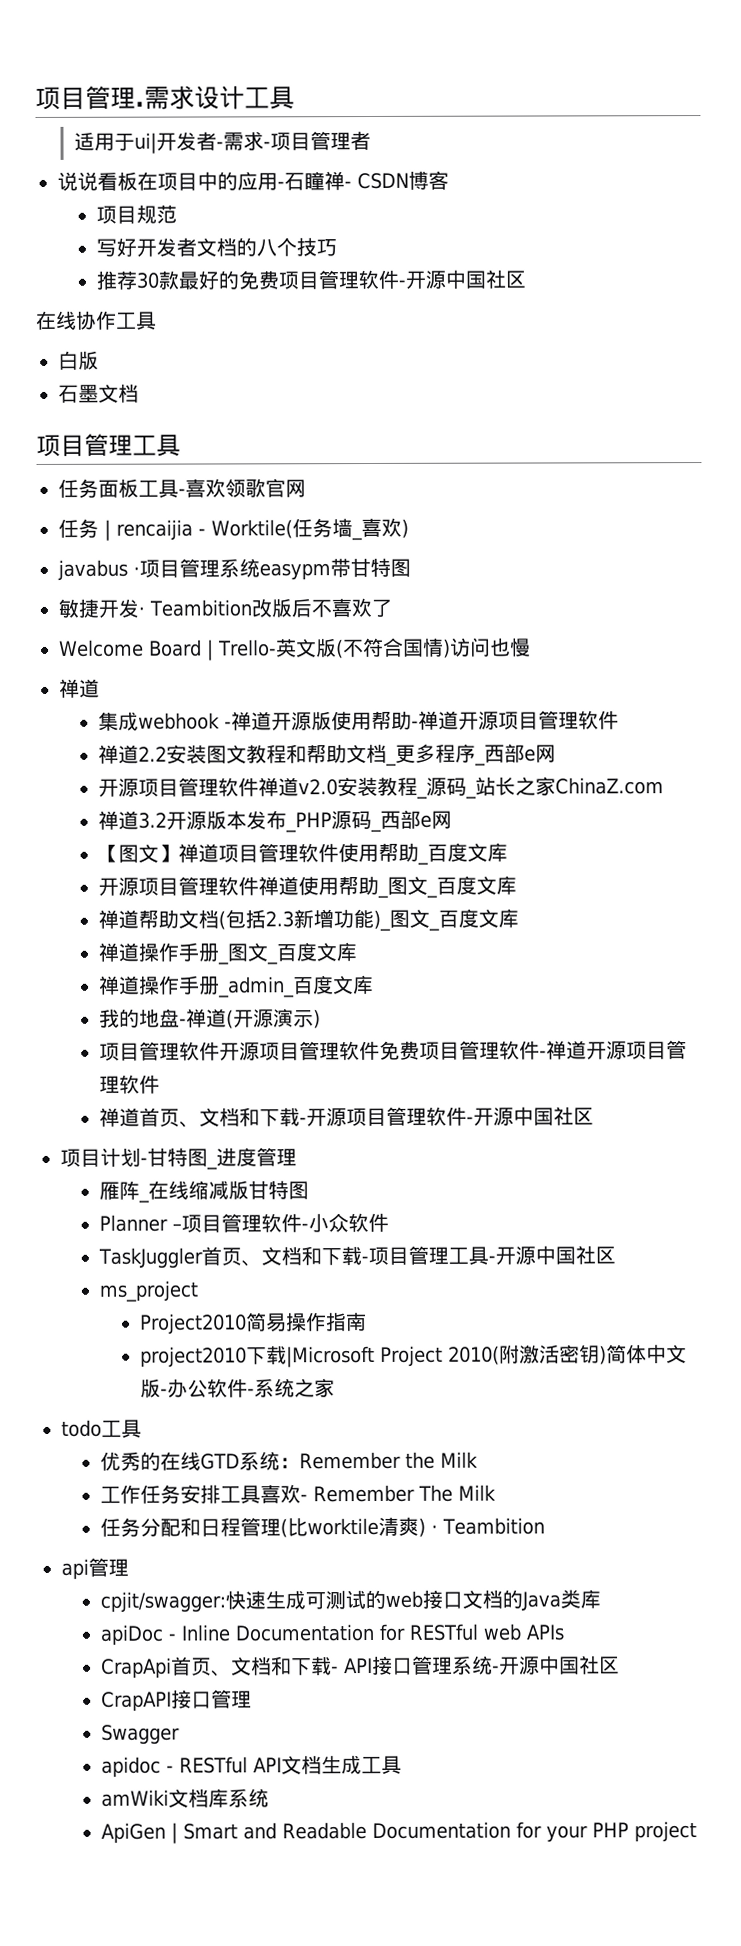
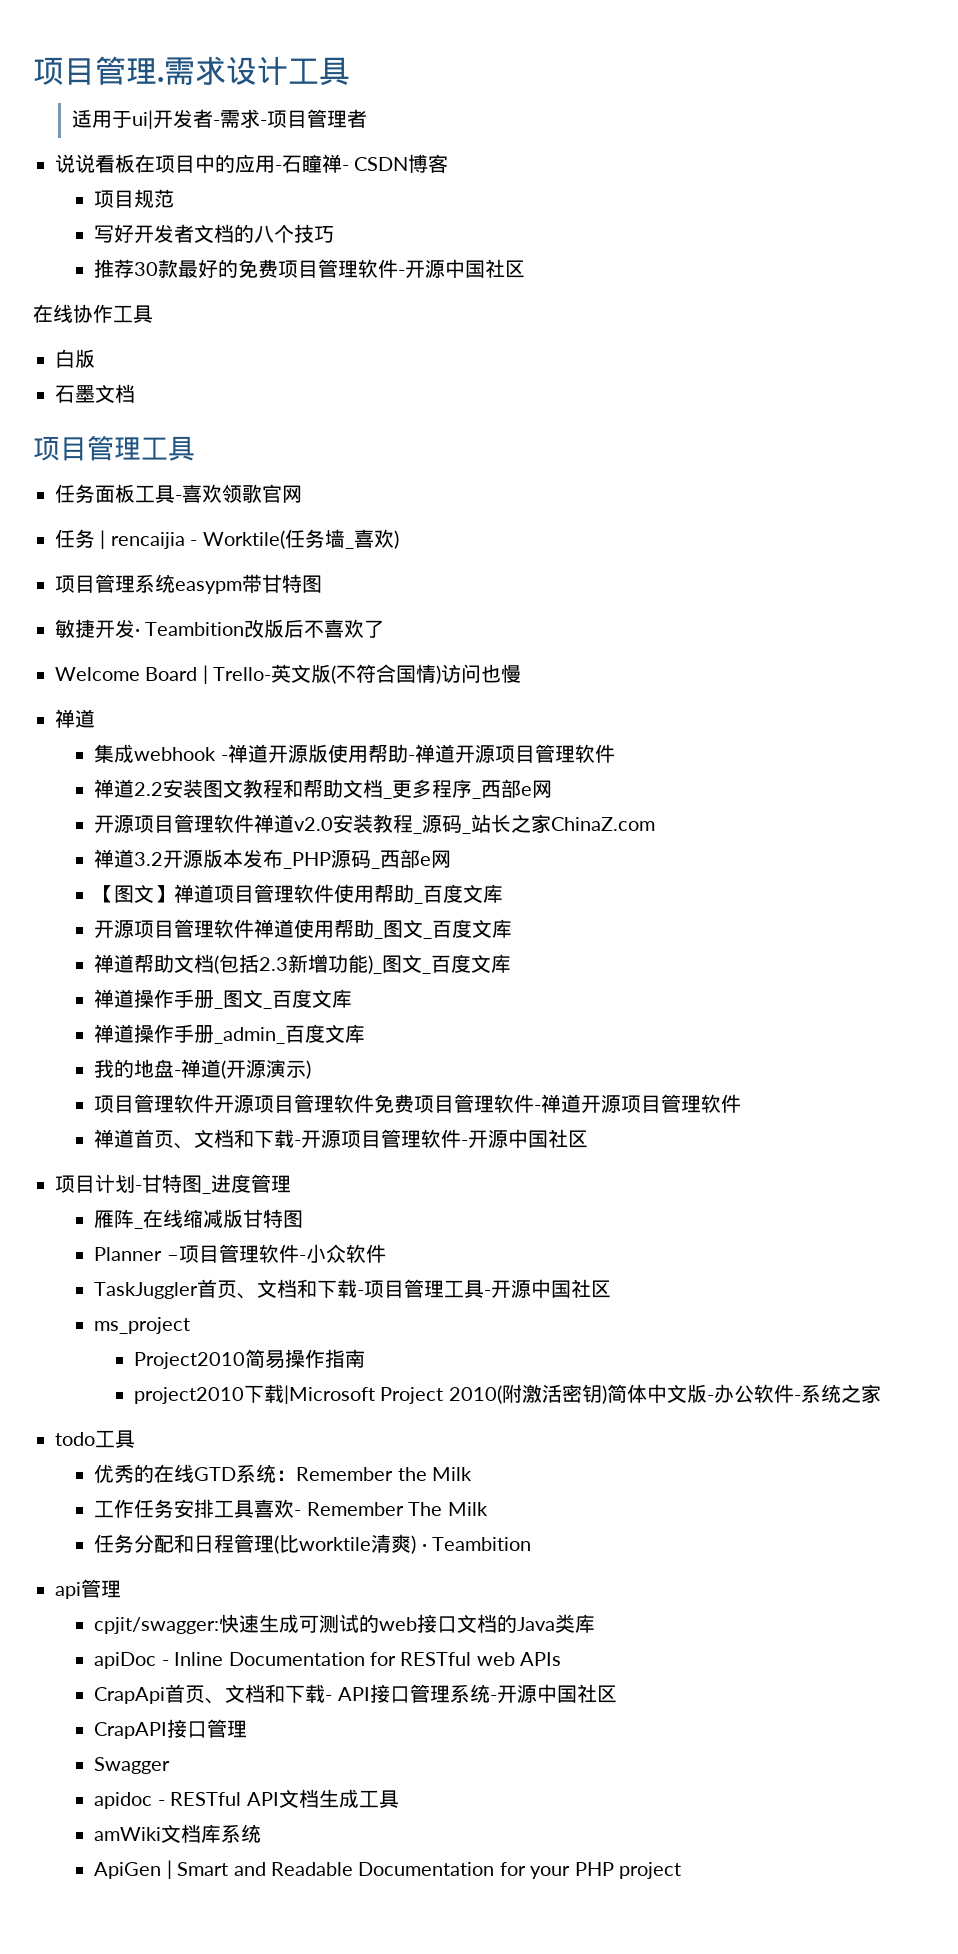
[57,559,140,581] javabus · -> (399, 539) none

